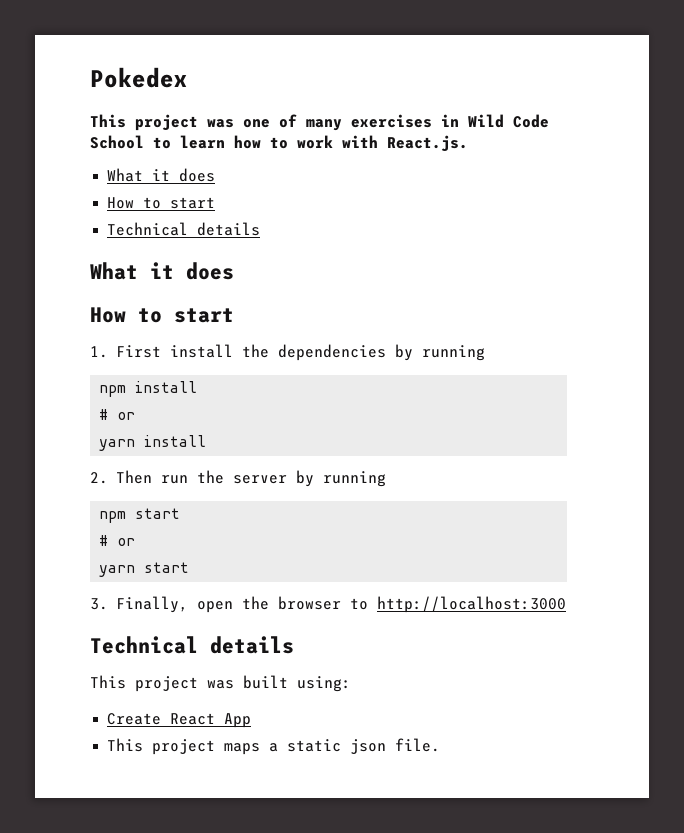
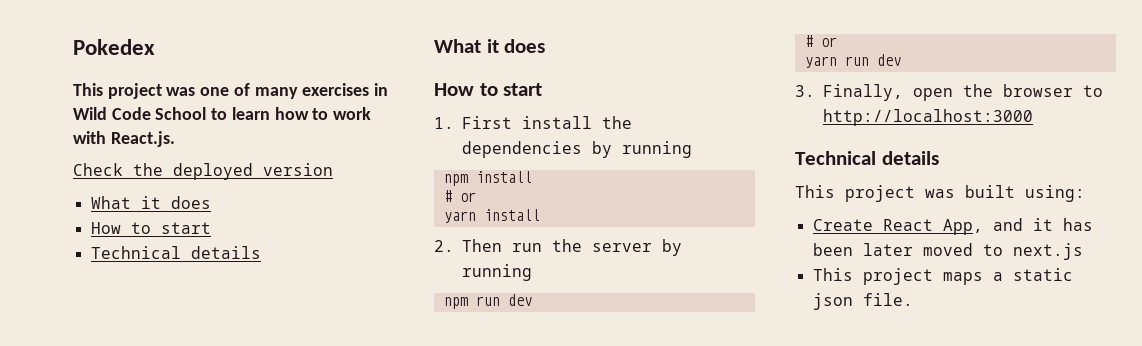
(468, 143) none -> [73,163,333,180] // Check the deployed version
[135,508,181,519] [99,535,136,546] [99,562,190,577] start // # or // yarn start -> [475,294,532,306] [804,35,837,47] [804,54,901,68] run dev // # or // yarn run dev
[224,713,252,728] App -> [942,218,1093,235] [812,243,1083,260] App, and it has been later moved to next.js

